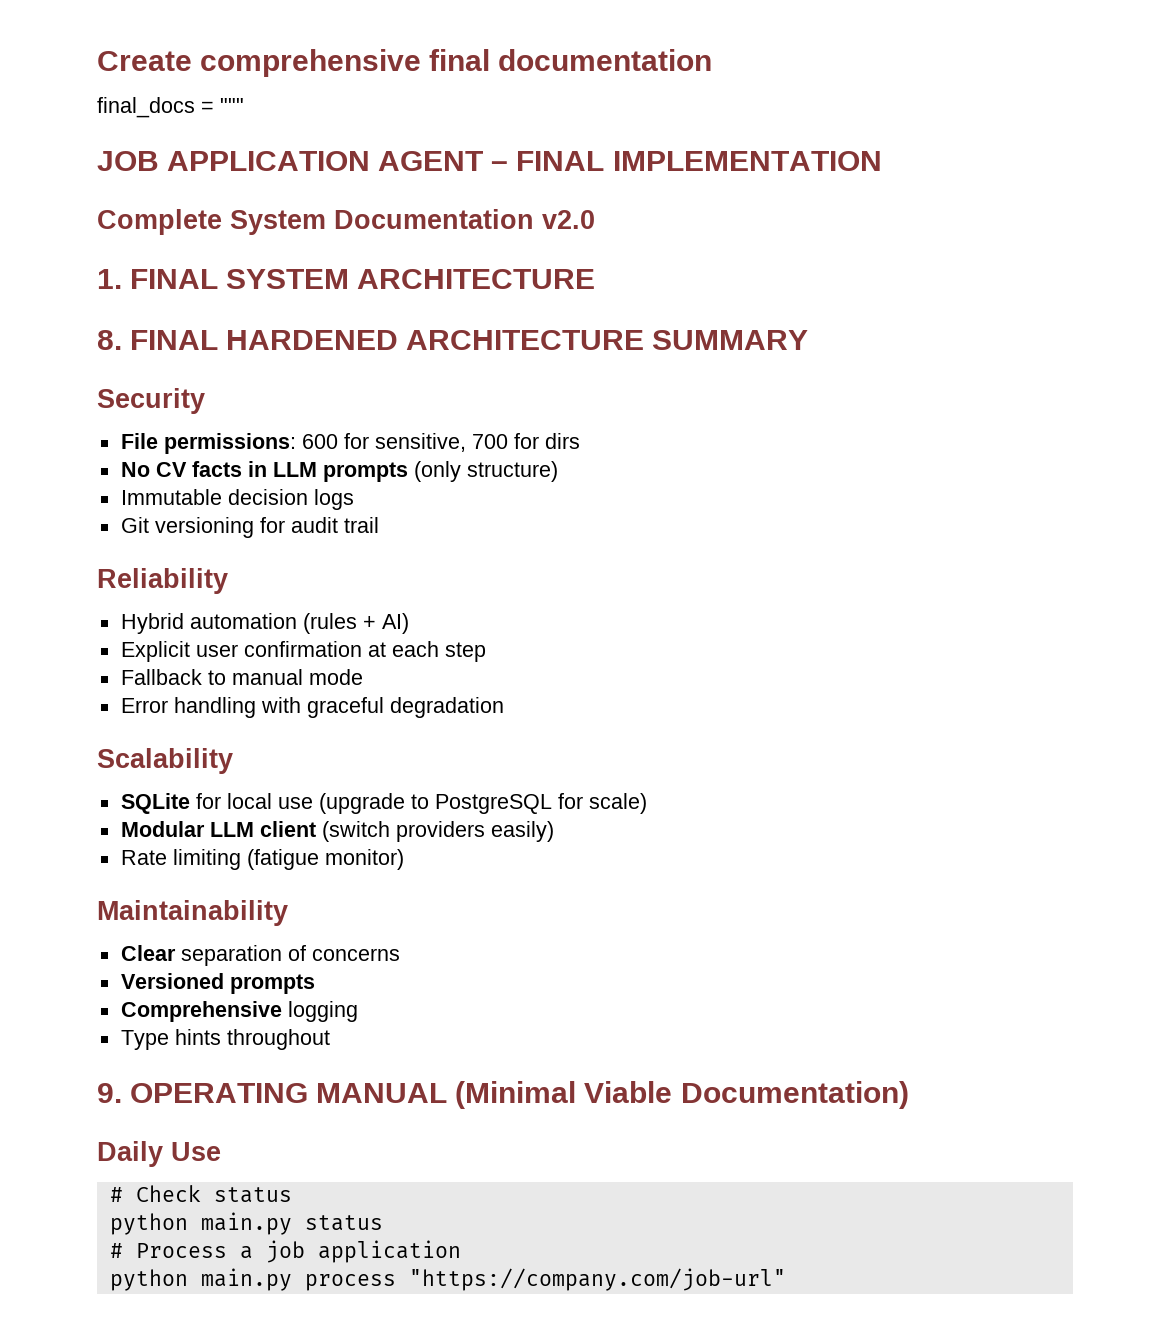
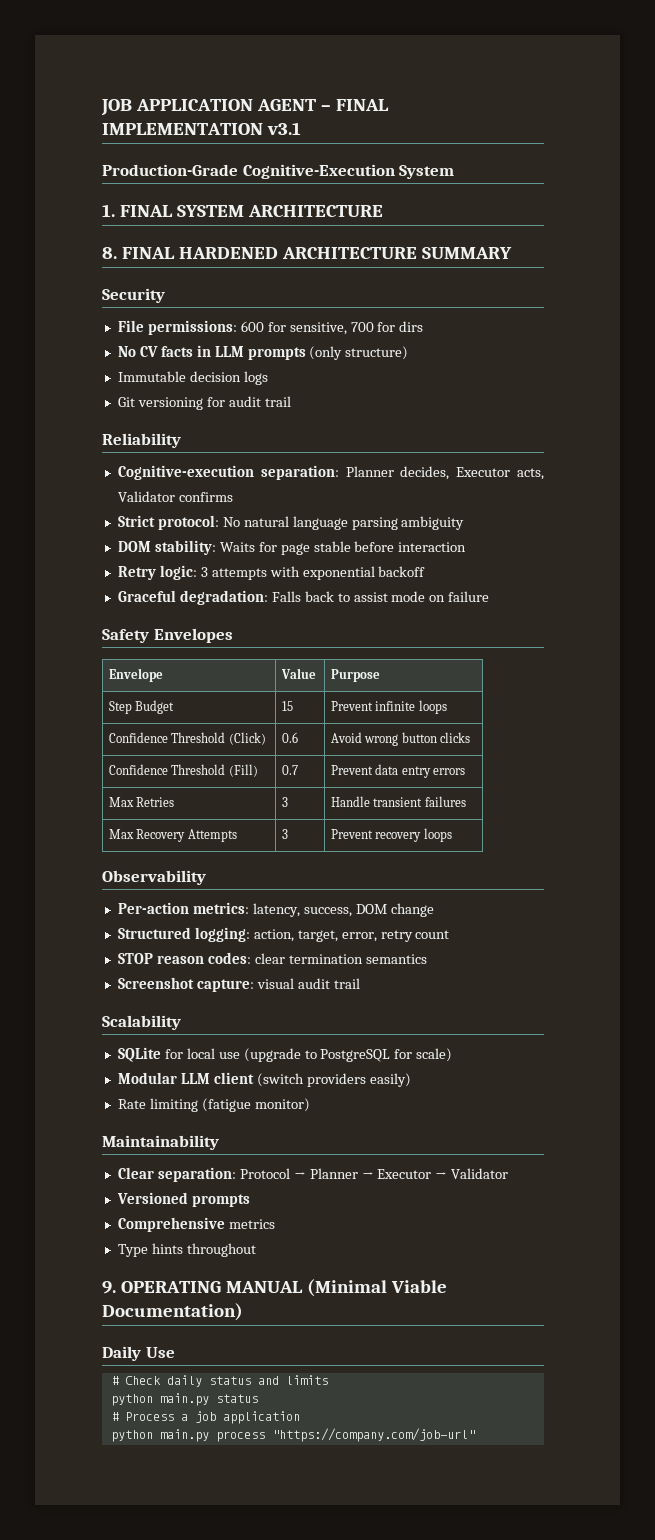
[97,49,713,77] [97,97,244,118] Create comprehensive final documentation // final_docs = """ // -> (101, 107) none
[97,209,222,235] // Complete -> [266,122,301,135] [102,164,395,179] v3.1 // Production-Grade Cognitive-Execution
[334,209,595,229] Documentation v2.0 -> (455, 172) none
[120,613,409,634] [120,641,486,662] [120,669,363,685] [120,697,504,718] Hybrid automation (rules + AI) // Explicit user confirmation at each step // Fallback to manual mode // Error handling with graceful degradation -> [117,465,544,480] [117,491,233,502] [117,515,465,530] [117,540,467,555] [117,565,426,580] [117,590,490,605] [102,628,233,643] [108,668,163,682] [280,668,316,679] [330,669,380,682] [108,700,175,714] [281,701,293,711] [330,700,447,714] [108,732,266,745] [281,732,298,743] [330,732,471,746] [108,764,258,777] [281,765,298,775] [330,764,466,778] [108,797,175,807] [281,797,288,807] [330,796,466,807] [108,829,237,842] [281,829,288,839] [330,828,452,842] [102,870,206,885] [117,902,434,917] [117,927,450,942] [117,952,427,964] [117,977,360,992] Cognitive-execution separation: Planner decides, Executor acts, Validator confirms // Strict protocol: No natural language parsing ambiguity // DOM stability: Waits for page stable before interaction // Retry logic: 3 attempts with exponential backoff // Graceful degradation: Falls back to assist mode on failure // Safety Envelopes // Envelope | Value | Purpose // Step Budget | 15 | Prevent infinite loops // Confidence Threshold (Click) | 0.6 | Avoid wrong button clicks // Confidence Threshold (Fill) | 0.7 | Prevent data entry errors // Max Retries | 3 | Handle transient failures // Max Recovery Attempts | 3 | Prevent recovery loops // Observability // Per-action metrics: latency, success, DOM change // Structured logging: action, target, error, retry count // STOP reason codes: clear termination semantics // Screenshot capture: visual audit trail
[180,945,400,966] separation of concerns -> [157,1167,509,1182] separation: Protocol → Planner → Executor → Validator
[287,1001,358,1022] logging -> [228,1219,275,1229] metrics
[213,1187,292,1203] status -> [166,1375,328,1387] daily status and limits

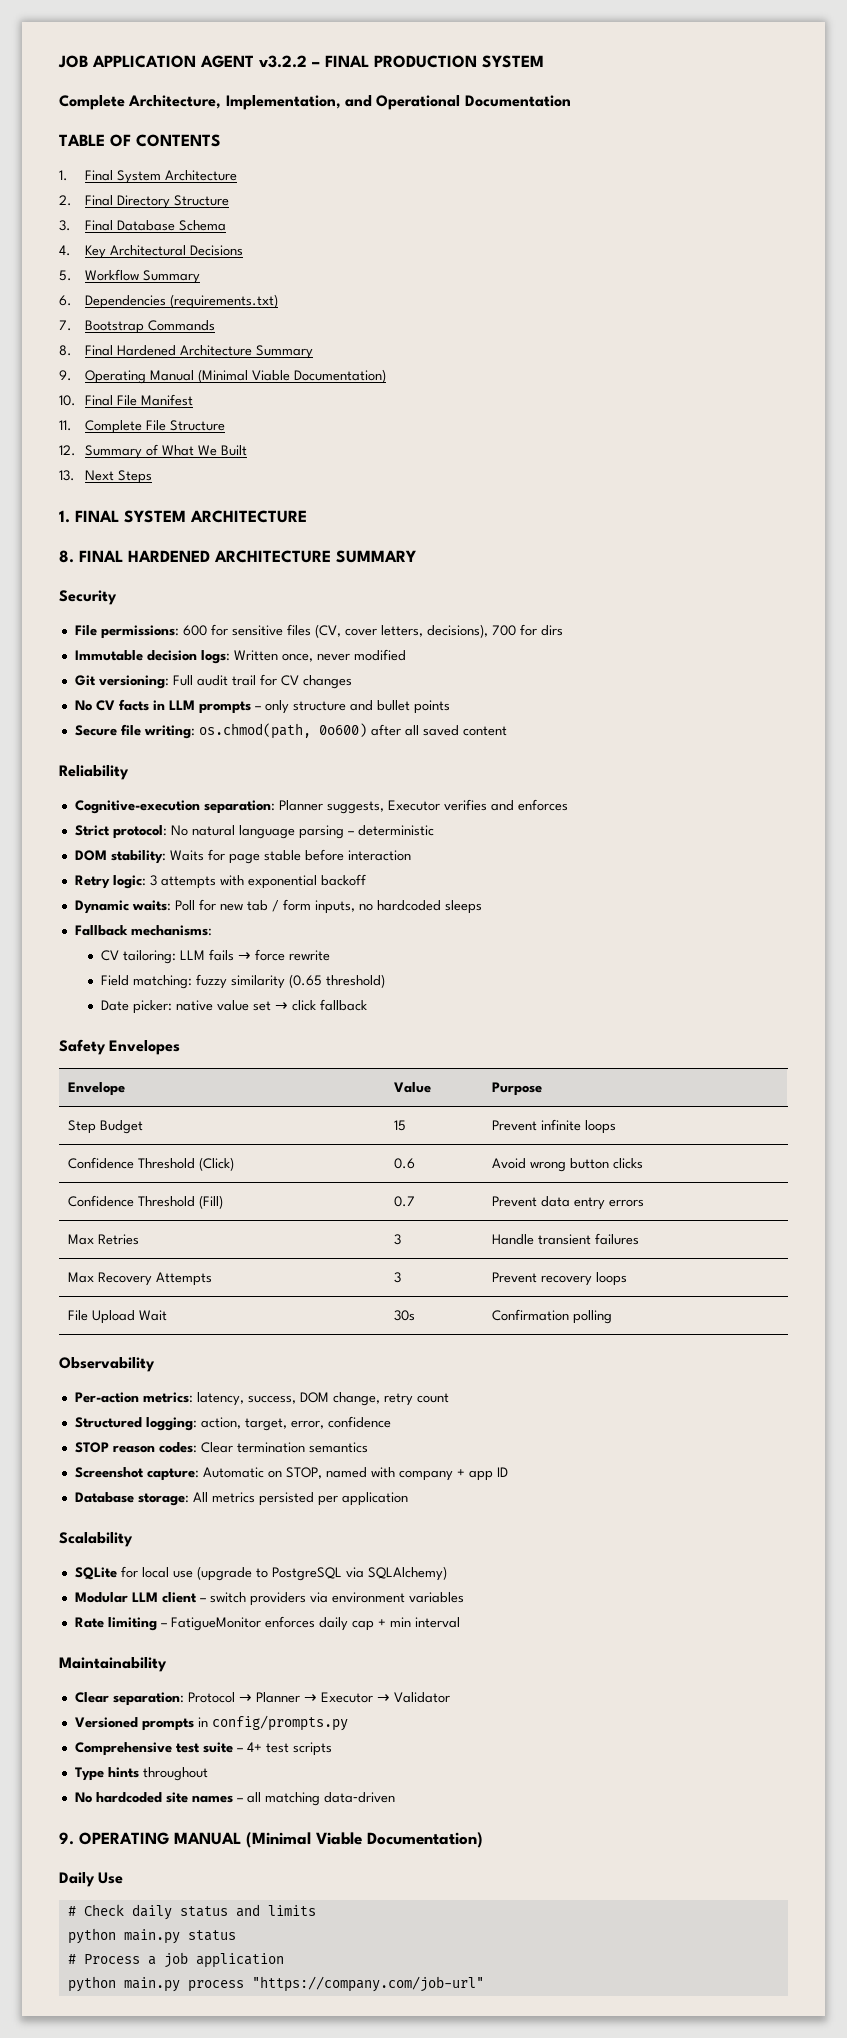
(316, 105) none -> [259,55,307,68] v3.2.2
[102,122,301,135] [102,164,455,179] IMPLEMENTATION v3.1 // Production-Grade Cognitive-Execution System -> [374,55,544,68] [59,95,571,110] [59,134,221,147] [59,170,238,184] [59,195,230,209] [59,220,227,231] [59,245,244,259] [59,269,201,284] [59,294,279,309] [59,320,216,334] [59,345,314,359] [59,369,387,384] [59,394,194,406] [59,420,226,434] [59,444,248,459] [59,470,153,484] PRODUCTION SYSTEM // Complete Architecture, Implementation, and Operational Documentation // TABLE OF CONTENTS // 1. Final System Architecture // 2. Final Directory Structure // 3. Final Database Schema // 4. Key Architectural Decisions // 5. Workflow Summary // 6. Dependencies (requirements.txt) // 7. Bootstrap Commands // 8. Final Hardened Architecture Summary // 9. Operating Manual (Minimal Viable Documentation) // 10. Final File Manifest // 11. Complete File Structure // 12. Summary of What We Built // 13. Next Steps
[289,321,424,335] sensitive, 700 for dirs -> [231,624,563,638] [74,649,406,664] [74,674,352,689] sensitive files (CV, cover letters, decisions), 700 for dirs // Immutable decision logs: Written once, never modified // Git versioning: Full audit trail for CV changes
[309,346,409,360] [117,371,268,385] [117,396,291,410] (only structure) // Immutable decision logs // Git versioning for audit trail -> [254,700,450,714] [74,723,507,739] – only structure and bullet points // Secure file writing: os.chmod(path, 0o600) after all saved content
[400,466,544,480] [117,491,233,502] decides, Executor acts, Validator confirms -> [326,799,568,814] suggests, Executor verifies and enforces
[401,516,465,530] ambiguity -> [347,825,434,836] – deterministic
[117,590,490,605] Graceful degradation: Falls back to assist mode on failure -> [74,899,482,914] [74,925,212,936] [101,949,331,964] [101,974,386,989] [101,999,368,1014] Dynamic waits: Poll for new tab / form inputs, no hardcoded sleeps // Fallback mechanisms: // CV tailoring: LLM fails → force rewrite // Field matching: fuzzy similarity (0.65 threshold) // Date picker: native value set → click fallback
(452, 835) none -> [68,1310,168,1324] [394,1310,416,1321] [492,1309,613,1324] // File Upload Wait | 30s | Confirmation polling
[390,903,434,917] change -> [332,1392,449,1406] change, retry count
[380,930,450,942] retry count -> [327,1416,391,1428] confidence
[254,953,285,964] clear -> [200,1442,233,1453] Clear
[256,978,360,989] visual audit trail -> [202,1467,508,1481] [74,1492,408,1506] Automatic on STOP, named with company + app ID // Database storage: All metrics persisted per application
[394,1048,453,1062] for scale) -> [345,1566,447,1581] via SQLAlchemy)
[256,1073,411,1087] [117,1098,310,1112] (switch providers easily) // Rate limiting (fatigue monitor) -> [199,1592,464,1606] [74,1616,460,1631] – switch providers via environment variables // Rate limiting – FatigueMonitor enforces daily cap + min interval
(250, 1200) none -> [197,1715,348,1731] in config/prompts.py
[228,1219,275,1229] [117,1243,256,1257] metrics // Type hints throughout -> [175,1742,332,1756] [74,1767,208,1781] [74,1792,395,1806] test suite – 4+ test scripts // Type hints throughout // No hardcoded site names – all matching data‑driven

